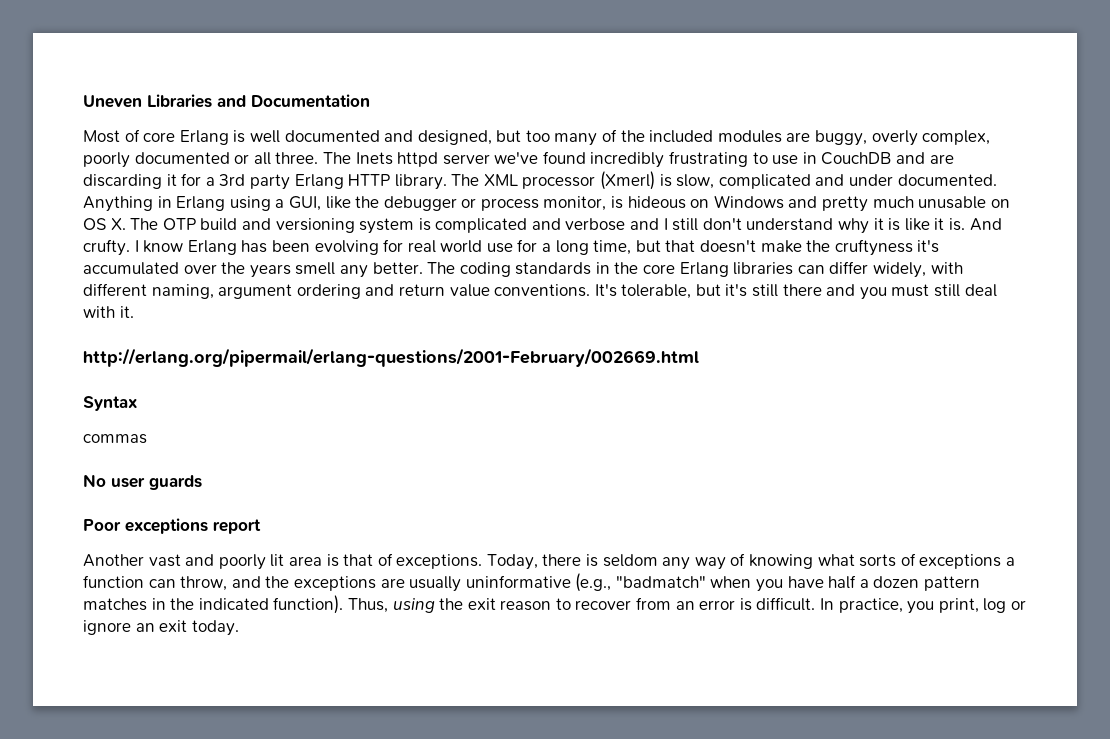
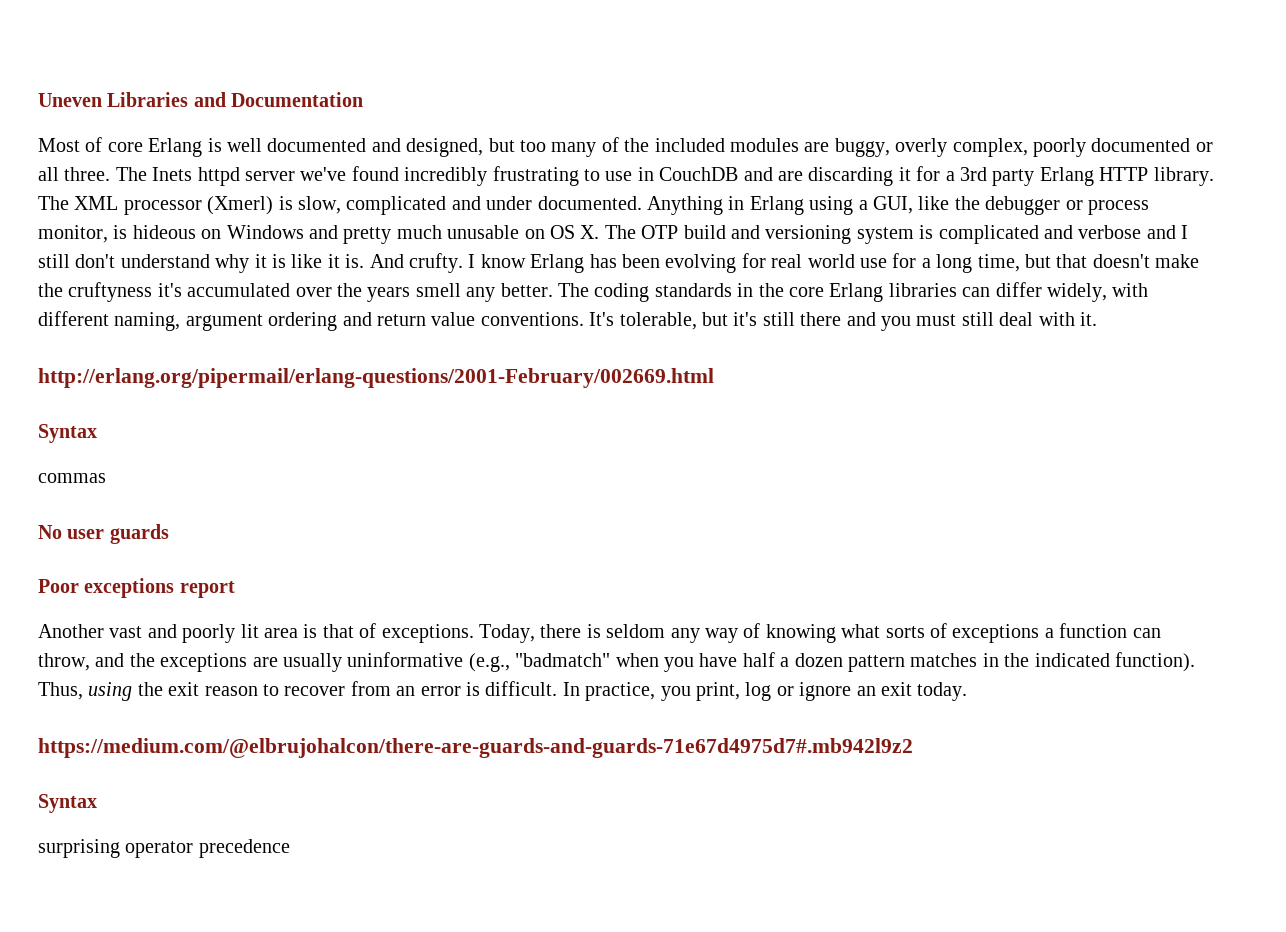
(239, 628) none -> [38,738,913,758] [38,794,97,813] [38,839,290,858] // https://medium.com/@elbrujohalcon/there-are-guards-and-guards-71e67d4975d7#.mb942l9z2 // Syntax // surprising operator precedence

